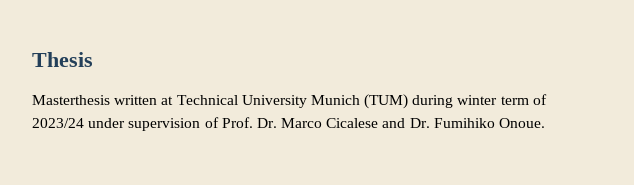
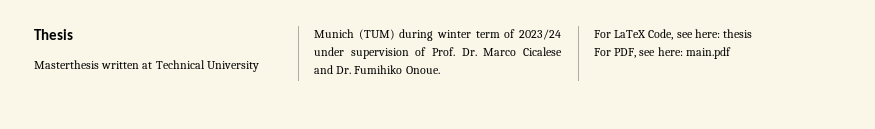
(546, 123) none -> [594,29,753,40] [594,47,731,59] // For LaTeX Code, see here: thesis // For PDF, see here: main.pdf

